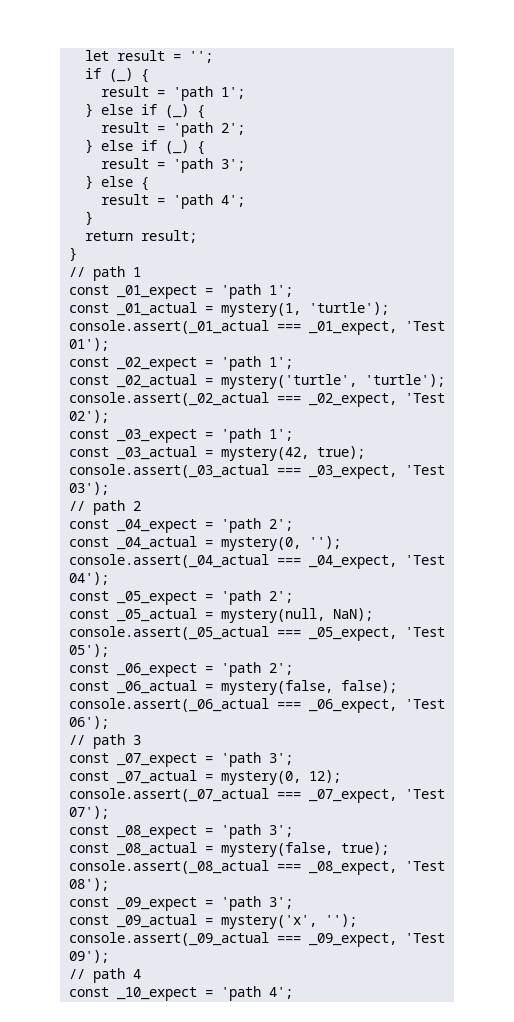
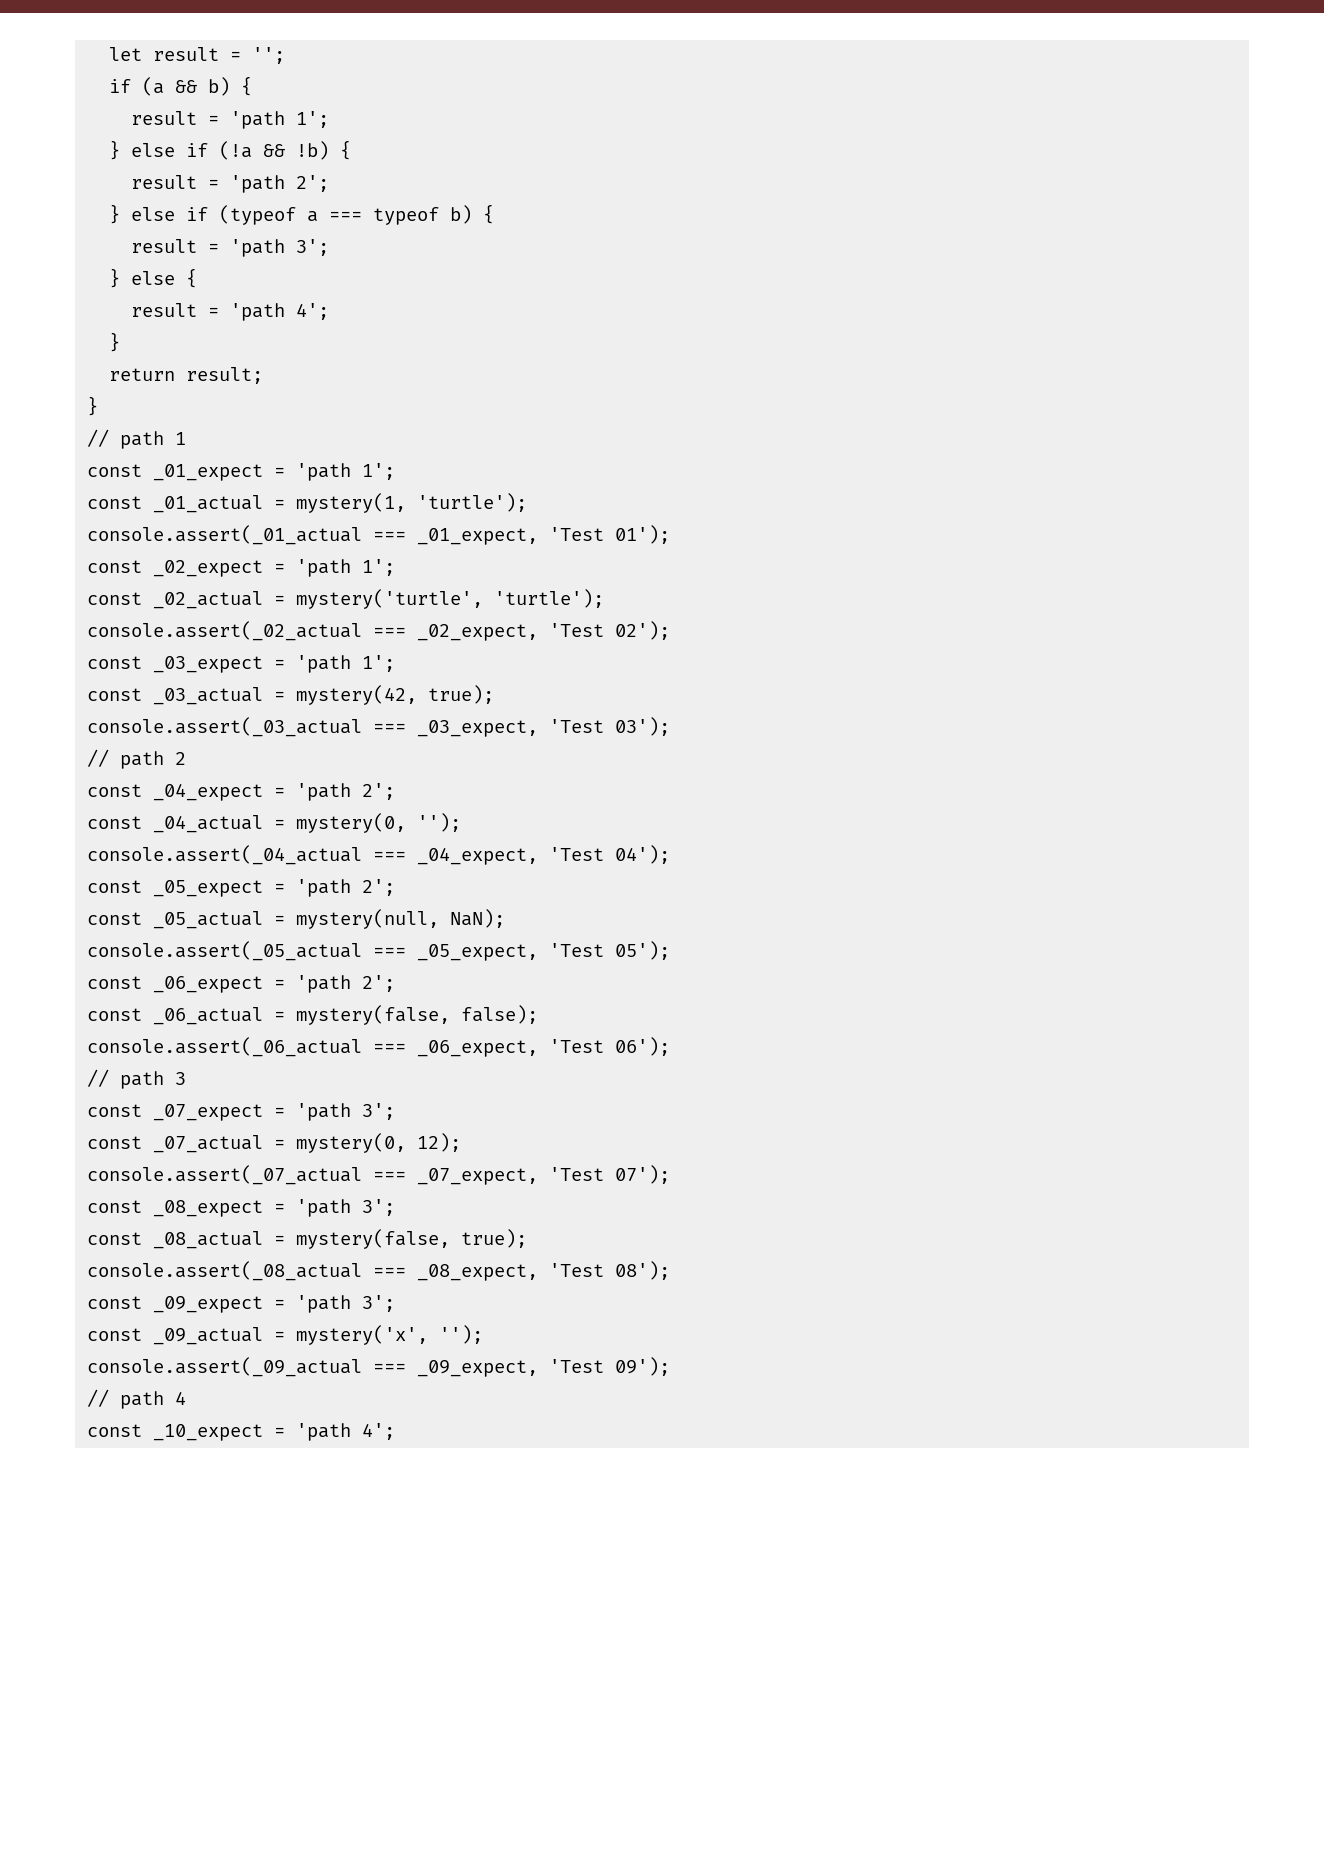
[108,68,133,82] (_) -> [142,77,230,96] (a && b)
[164,104,189,118] (_) -> [219,141,329,160] (!a && !b)
[164,140,189,154] (_) -> [219,205,472,225] (typeof a === typeof b)

